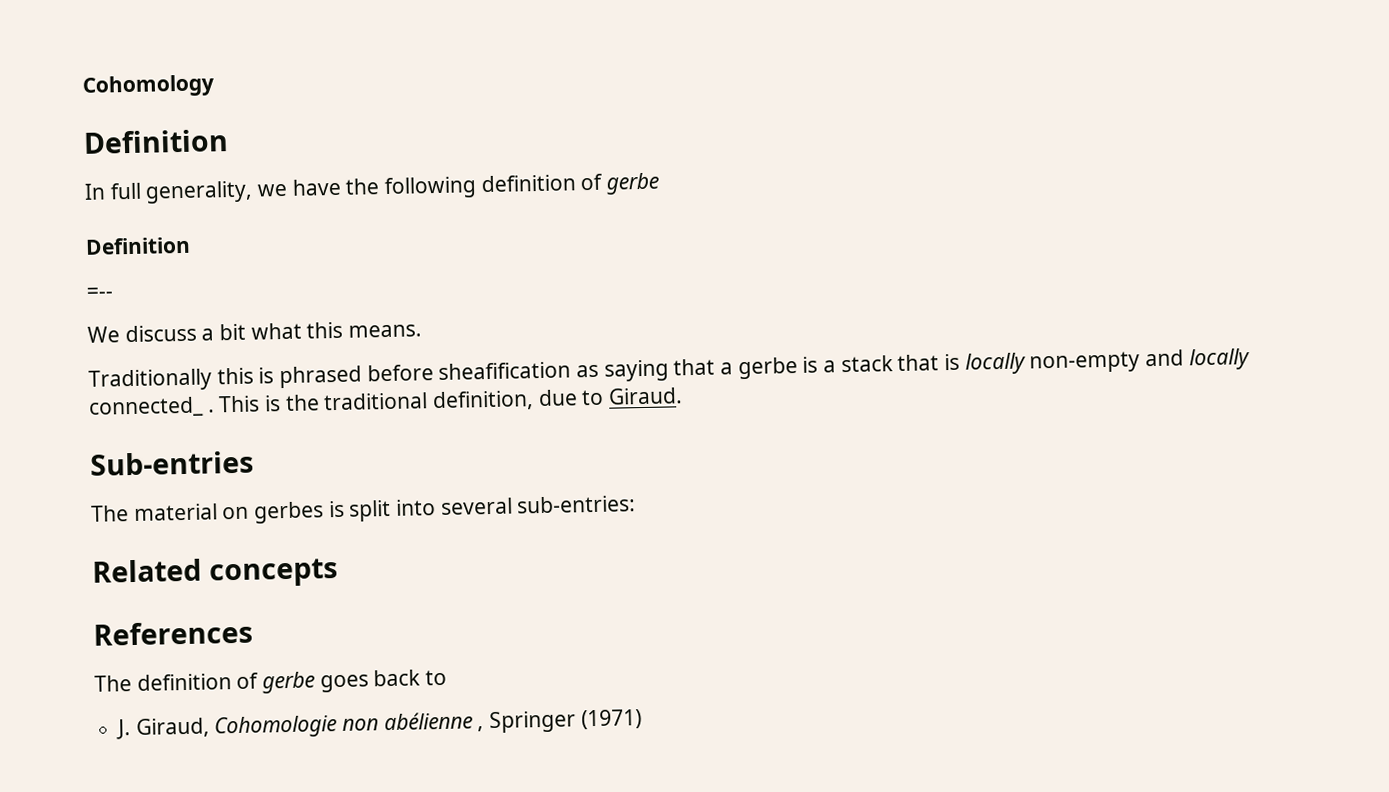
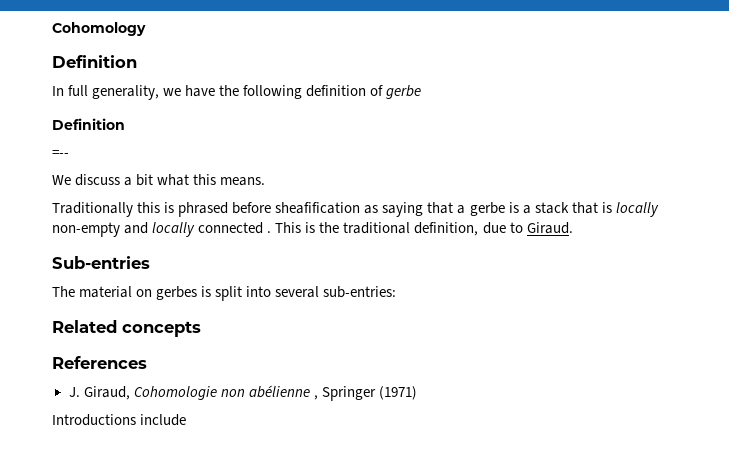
[88,396,204,418] connected_ -> [198,222,264,234] connected
[94,669,448,694] // The definition of gerbe goes back to -> (147, 362) none
(642, 719) none -> [52,414,187,426] // Introductions include

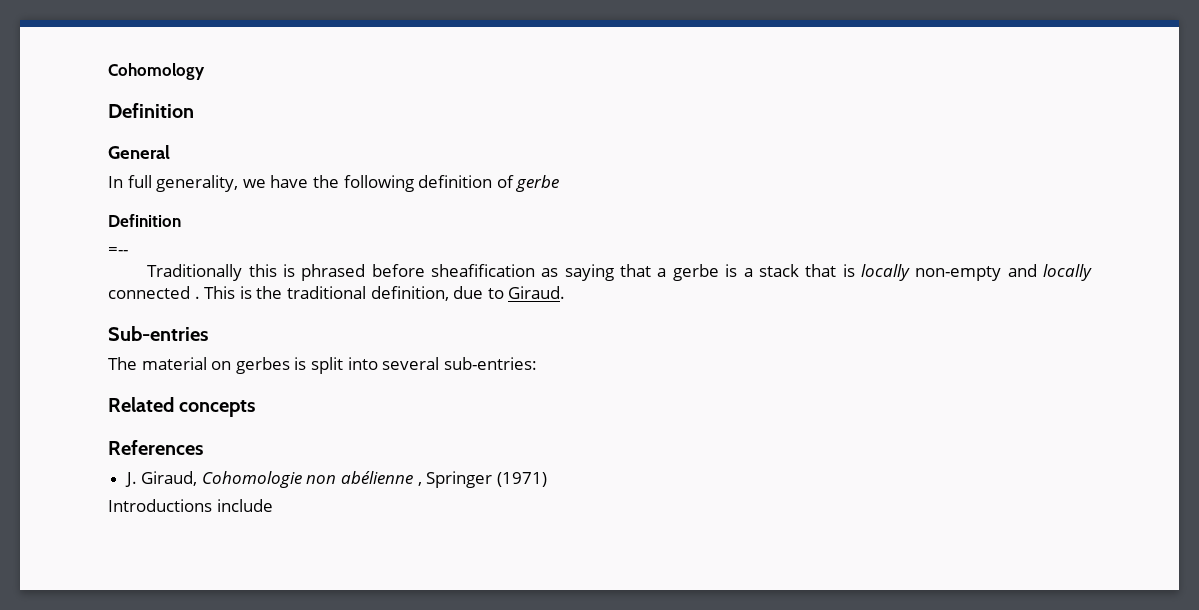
(137, 61) none -> [108,145,170,159] // General
[52,174,266,186] // We discuss a bit what this means. -> (128, 251) none

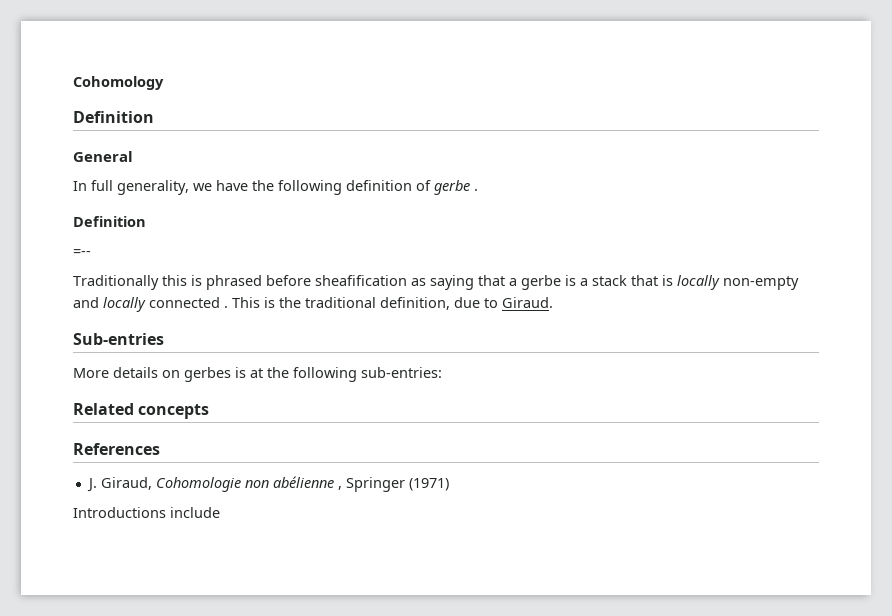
(560, 183) none -> [474,189,478,191] .
[108,357,207,370] The material -> [73,367,158,378] More details
[310,357,440,374] split into several -> [250,367,357,382] at the following

